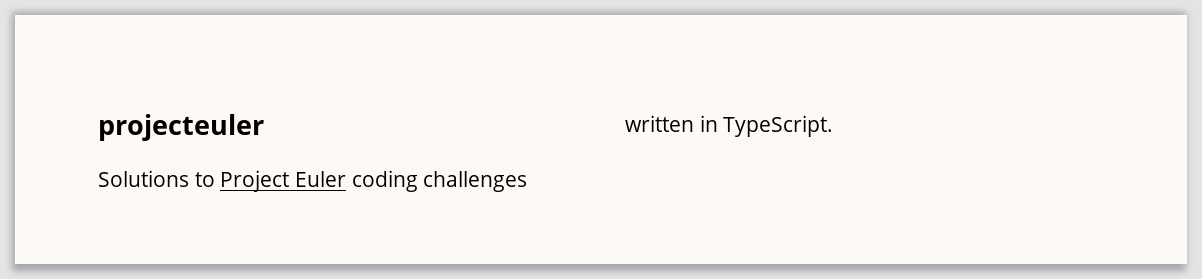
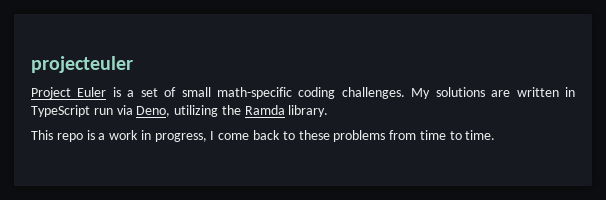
[98,170,528,192] [625,115,834,137] Solutions to Project Euler coding challenges written in TypeScript. -> [31,87,576,99] [31,105,329,117] [31,130,496,142] Project Euler is a set of small math-specific coding challenges. My solutions are written in TypeScript run via Deno, utilizing the Ramda library. // This repo is a work in progress, I come back to these problems from time to time.

